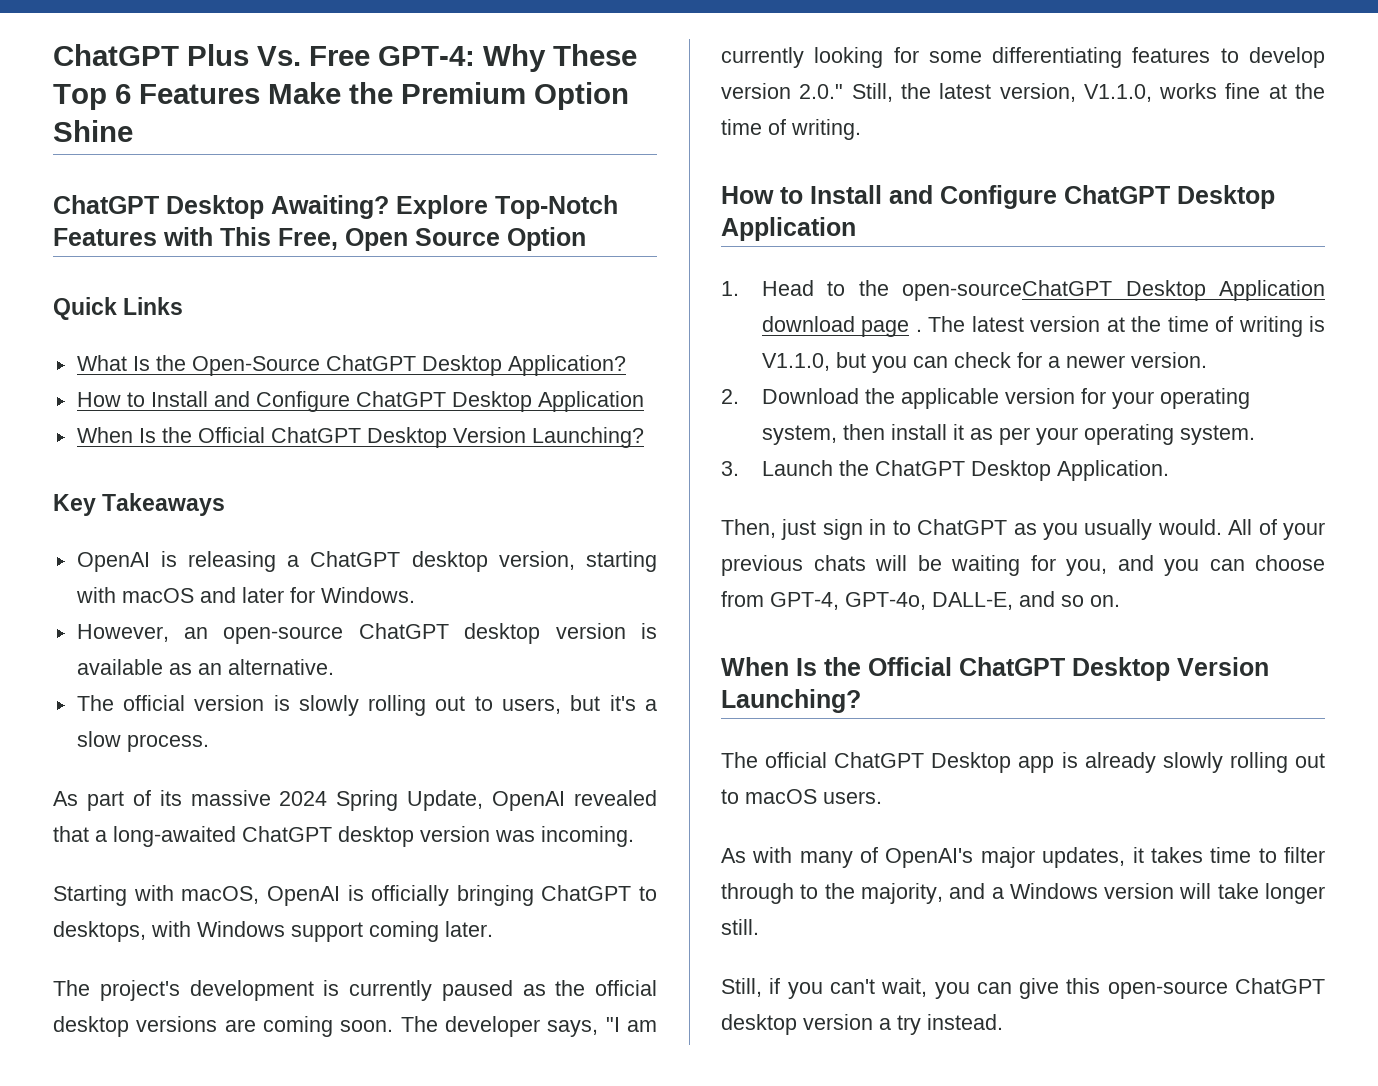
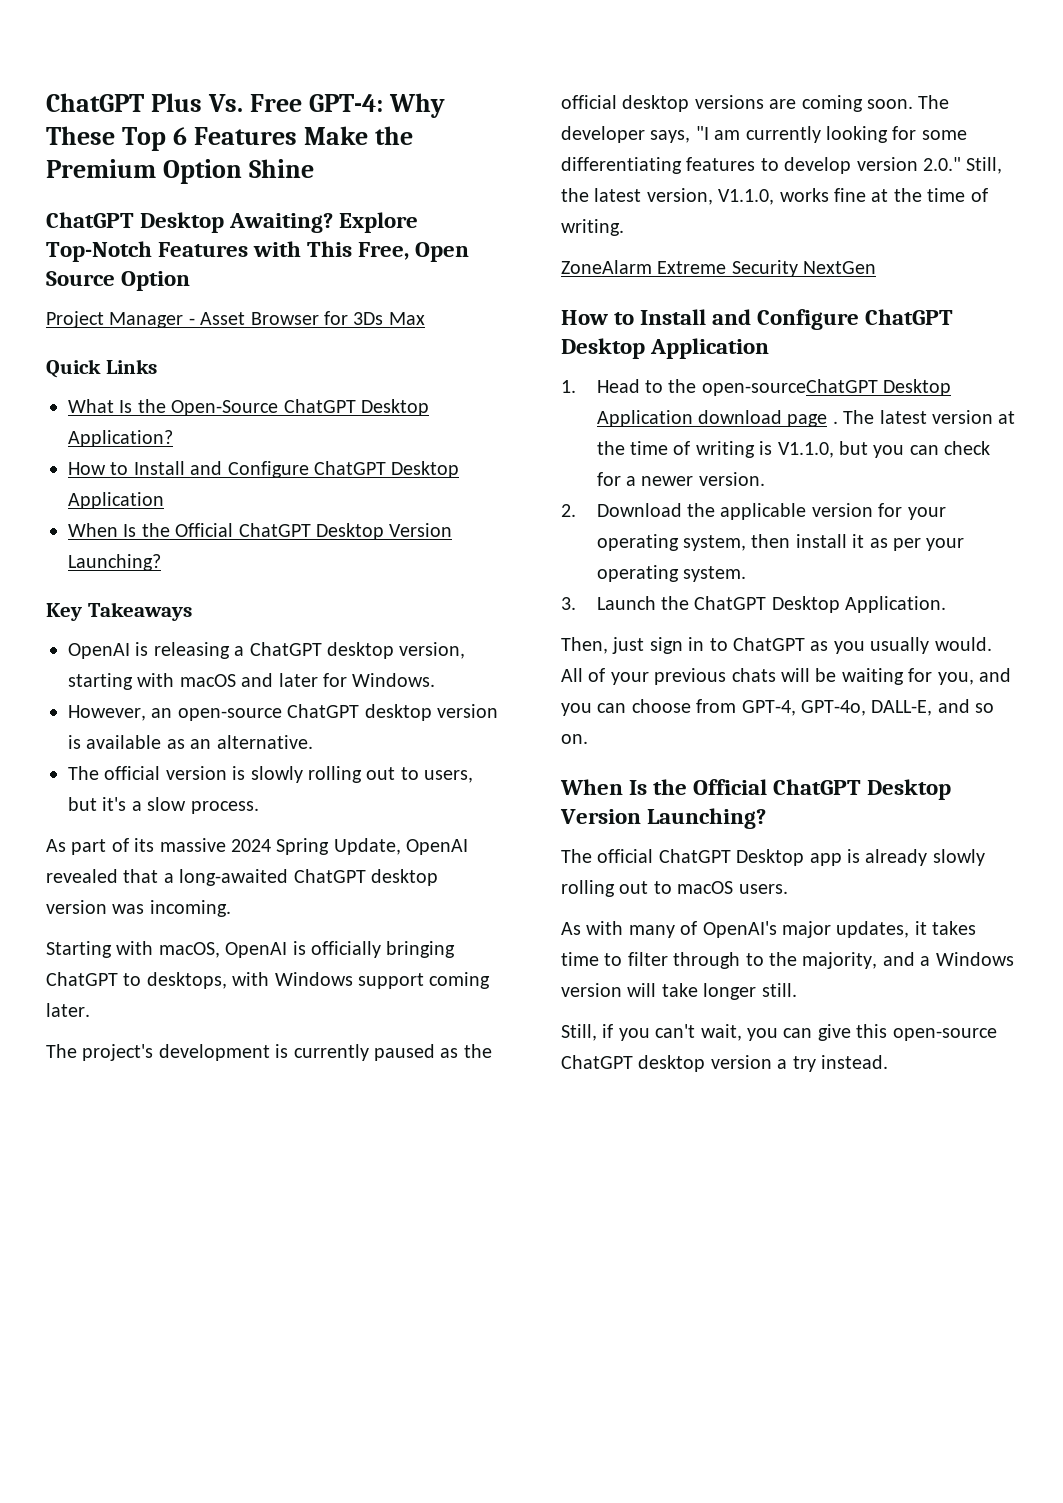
(586, 239) none -> [46,311,425,328] // Project Manager - Asset Browser for 3Ds Max
(861, 129) none -> [561,260,877,277] // ZoneAlarm Extreme Security NextGen

